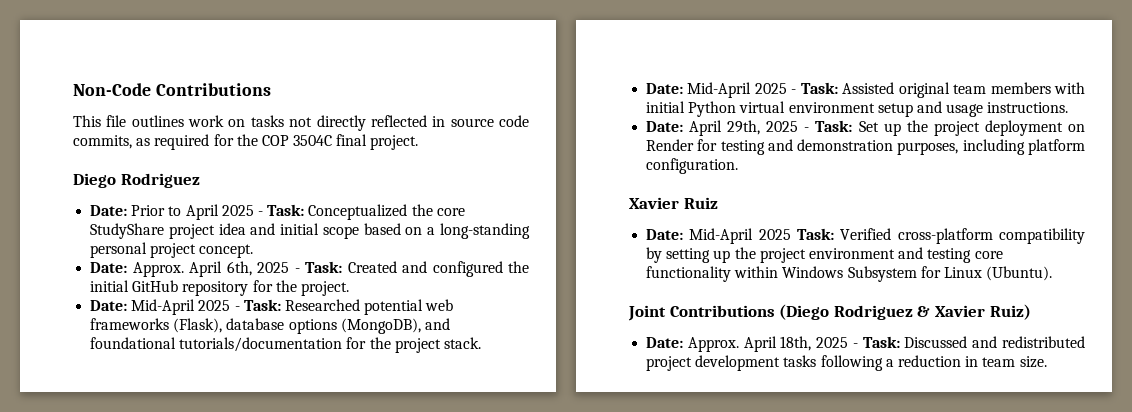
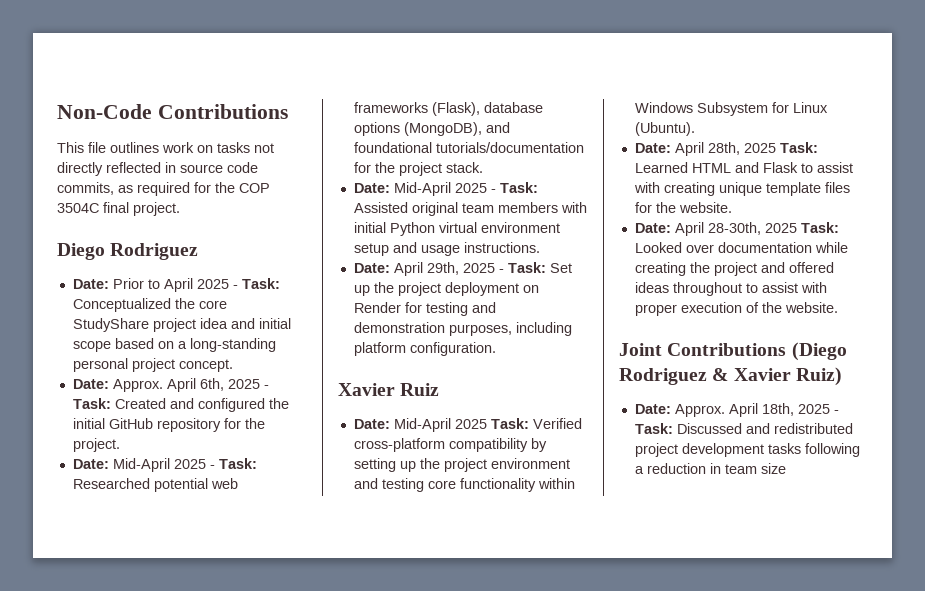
(1053, 273) none -> [634,142,818,156] [634,162,853,173] [633,182,850,196] [634,202,732,213] [634,222,839,236] [634,242,848,253] [634,262,834,276] [634,282,827,296] [634,302,838,316] // Date: April 28th, 2025 Task: Learned HTML and Flask to assist with creating unique template files for the website. // Date: April 28-30th, 2025 Task: Looked over documentation while creating the project and offered ideas throughout to assist with proper execution of the website.
[1019,356,1047,368] size. -> [760,463,786,474] size

